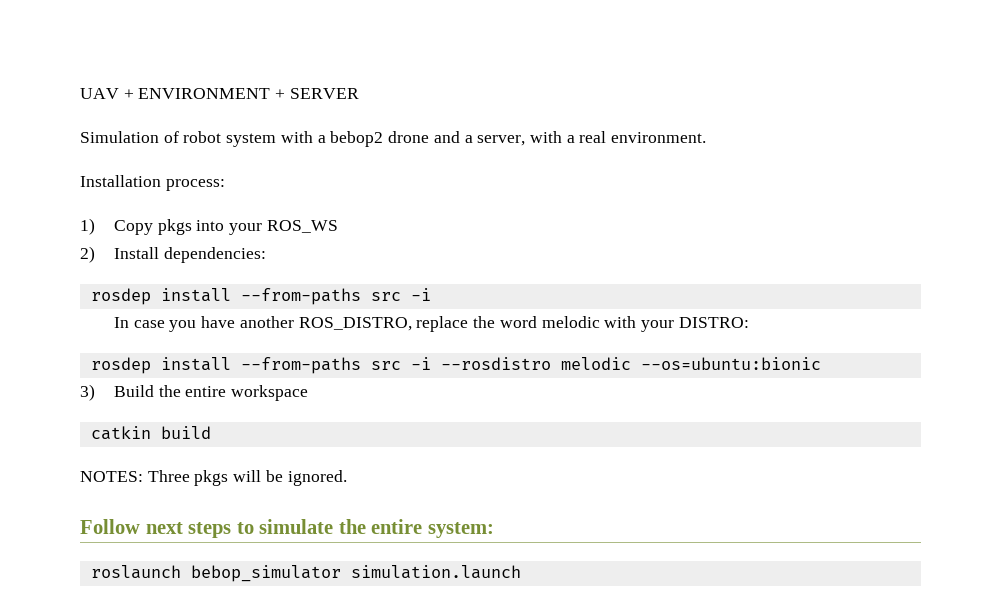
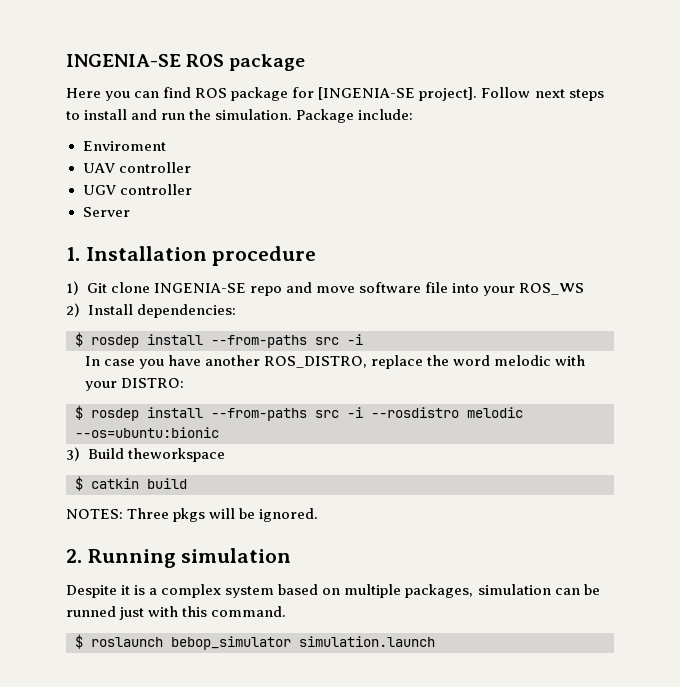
[80,88,359,99] [80,131,707,147] [80,175,225,191] [80,218,192,235] UAV + ENVIRONMENT + SERVER // Simulation of robot system with a bebop2 drone and a server, with a real environment. // Installation process: // 1) Copy pkgs -> [66,54,306,71] [66,87,604,101] [66,109,414,123] [82,141,166,151] [82,162,191,173] [82,184,192,195] [82,207,130,217] [66,246,317,266] [66,281,448,296] INGENIA-SE ROS package // Here you can find ROS package for [INGENIA-SE project]. Follow next steps to install and run the simulation. Package include: // Enviroment // UAV controller // UGV controller // Server // 1. Installation procedure // 1) Git clone INGENIA-SE repo and move software file
(266, 255) none -> [75,332,83,347] $
(749, 322) none -> [75,405,83,420] $
[158,385,309,401] the entire workspace // -> [127,448,225,462] [75,476,83,491] theworkspace // $
[80,519,494,538] Follow next steps to simulate the entire system: // -> [66,548,292,568] [66,584,600,598] [66,606,287,620] [75,634,83,649] 2. Running simulation // Despite it is a complex system based on multiple packages, simulation can be runned just with this command. // $

